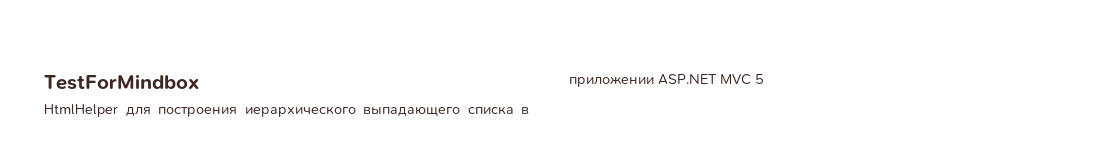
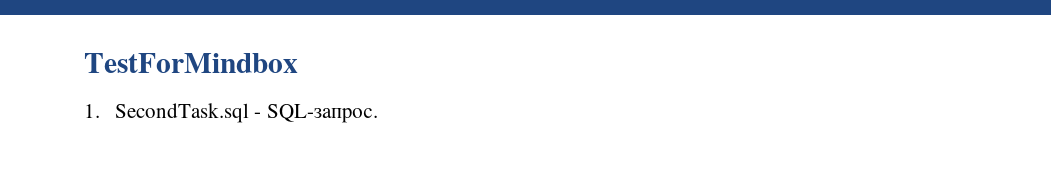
[44,104,529,117] [569,74,764,87] HtmlHelper для построения иерархического выпадающего списка в приложении ASP.NET MVC 5 -> [84,103,378,123] 1. SecondTask.sql - SQL-запрос.

